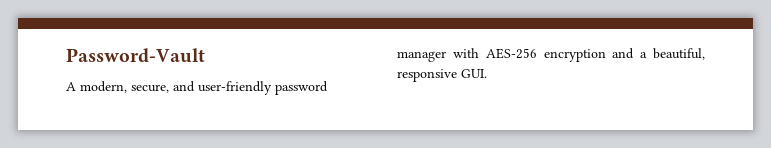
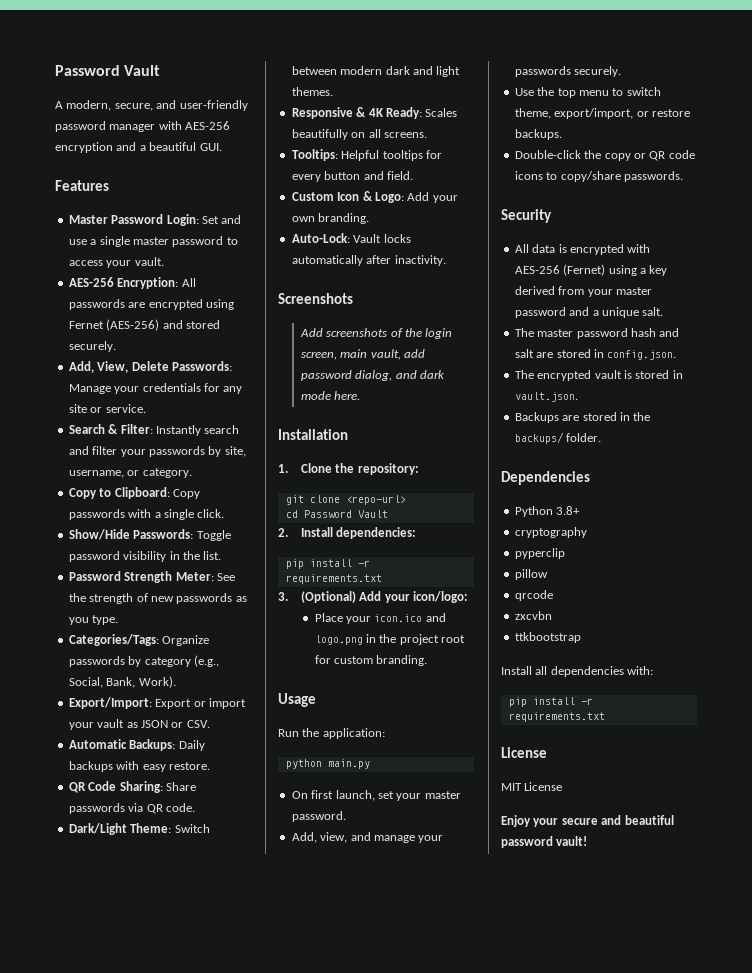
[66,48,205,63] Password-Vault -> [55,65,161,76] Password Vault
[653,48,705,60] [397,69,457,82] beautiful, responsive -> [149,142,197,151] beautiful
(487, 73) none -> [55,180,109,191] [68,214,242,226] [68,236,238,247] [68,257,164,268] [68,277,196,289] [68,299,234,310] [68,319,220,331] [68,341,116,352] [68,361,232,373] [68,383,243,394] [68,404,146,413] [68,424,240,436] [68,446,246,457] [68,468,192,478] [68,487,200,499] [68,509,225,520] [68,529,231,541] [68,551,222,562] [68,571,235,583] [68,593,247,604] [68,615,119,625] [68,634,210,646] [68,655,219,667] [68,676,176,688] [68,697,246,709] [68,719,210,730] [68,739,205,751] [68,761,210,772] [68,781,196,793] [68,803,195,814] [68,823,210,835] [291,66,461,77] [291,87,333,96] [291,107,458,119] [291,129,427,140] [291,149,442,161] [291,171,413,182] [291,191,458,203] [291,213,370,224] [291,233,411,243] [291,255,446,266] [278,293,353,304] [299,328,453,339] [300,349,426,360] [300,370,446,381] [300,391,361,400] [278,429,348,440] [278,463,419,475] [285,495,406,505] [285,510,388,518] [278,527,417,539] [285,559,370,569] [285,574,382,584] [278,591,469,603] [314,613,446,624] [314,634,466,645] [314,655,428,666] [278,693,316,707] [278,728,385,739] [285,759,370,769] [291,790,461,801] [291,811,346,822] [291,832,444,843] [514,66,622,77] [514,87,661,98] [514,108,690,119] [514,129,562,140] [514,150,695,161] [514,171,683,182] [501,209,552,223] [514,244,651,255] [514,264,668,276] [514,286,652,297] [514,307,664,318] [514,328,680,339] [514,349,677,360] [514,370,683,381] [514,392,578,402] [514,412,651,423] [514,432,602,444] [501,471,590,485] [514,506,581,517] [514,527,587,538] [514,548,565,559] [514,569,548,580] [514,590,553,601] [514,611,552,620] [514,632,581,643] [501,666,654,677] [508,697,593,707] [508,712,605,722] [501,747,547,758] [501,782,563,791] [501,815,674,827] [501,836,588,848] // Features // Master Password Login: Set and use a single master password to access your vault. // AES-256 Encryption: All passwords are encrypted using Fernet (AES-256) and stored securely. // Add, View, Delete Passwords: Manage your credentials for any site or service. // Search & Filter: Instantly search and filter your passwords by site, username, or category. // Copy to Clipboard: Copy passwords with a single click. // Show/Hide Passwords: Toggle password visibility in the list. // Password Strength Meter: See the strength of new passwords as you type. // Categories/Tags: Organize passwords by category (e.g., Social, Bank, Work). // Export/Import: Export or import your vault as JSON or CSV. // Automatic Backups: Daily backups with easy restore. // QR Code Sharing: Share passwords via QR code. // Dark/Light Theme: Switch between modern dark and light themes. // Responsive & 4K Ready: Scales beautifully on all screens. // Tooltips: Helpful tooltips for every button and field. // Custom Icon & Logo: Add your own branding. // Auto-Lock: Vault locks automatically after inactivity. // Screenshots // Add screenshots of the login screen, main vault, add password dialog, and dark mode here. // Installation // 1. Clone the repository: // git clone <repo-url> // cd Password Vault // 2. Install dependencies: // pip install -r requirements.txt // 3. (Optional) Add your icon/logo: // Place your icon.ico and logo.png in the project root for custom branding. // Usage // Run the application: // python main.py // On first launch, set your master password. // Add, view, and manage your passwords securely. // Use the top menu to switch theme, export/import, or restore backups. // Double-click the copy or QR code icons to copy/share passwords. // Security // All data is encrypted with AES-256 (Fernet) using a key derived from your master password and a unique salt. // The master password hash and salt are stored in config.json. // The encrypted vault is stored in vault.json. // Backups are stored in the backups/ folder. // Dependencies // Python 3.8+ // cryptography // pyperclip // pillow // qrcode // zxcvbn // ttkbootstrap // Install all dependencies with: // pip install -r requirements.txt // License // MIT License // Enjoy your secure and beautiful password vault!

